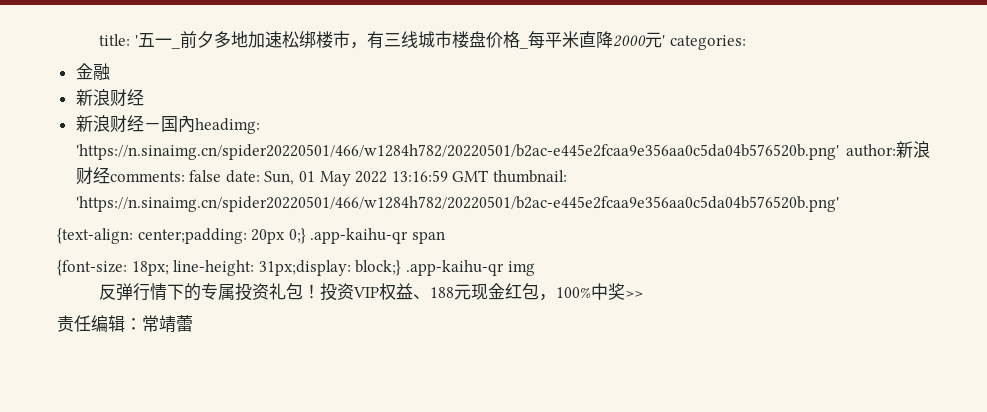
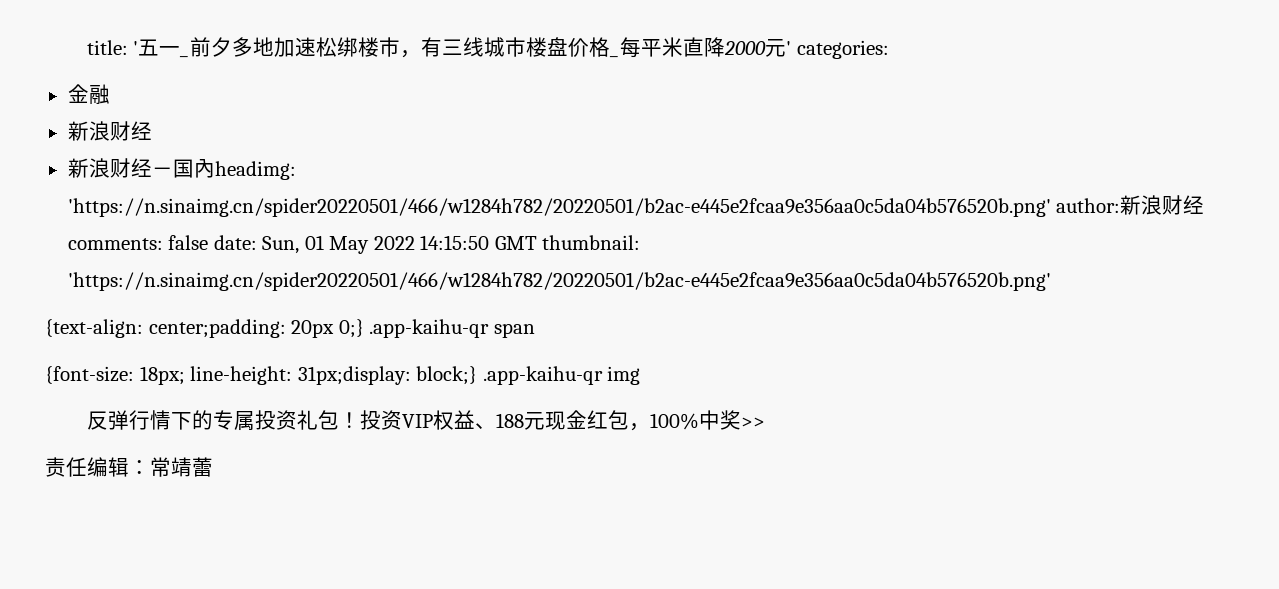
[391,170,448,182] 13:16:59 -> [420,235,490,250] 14:15:50

